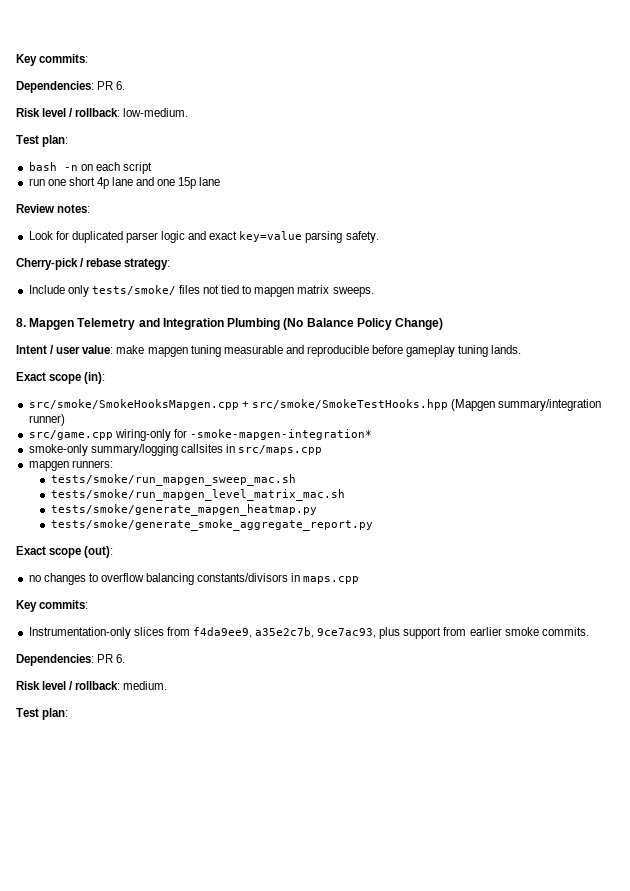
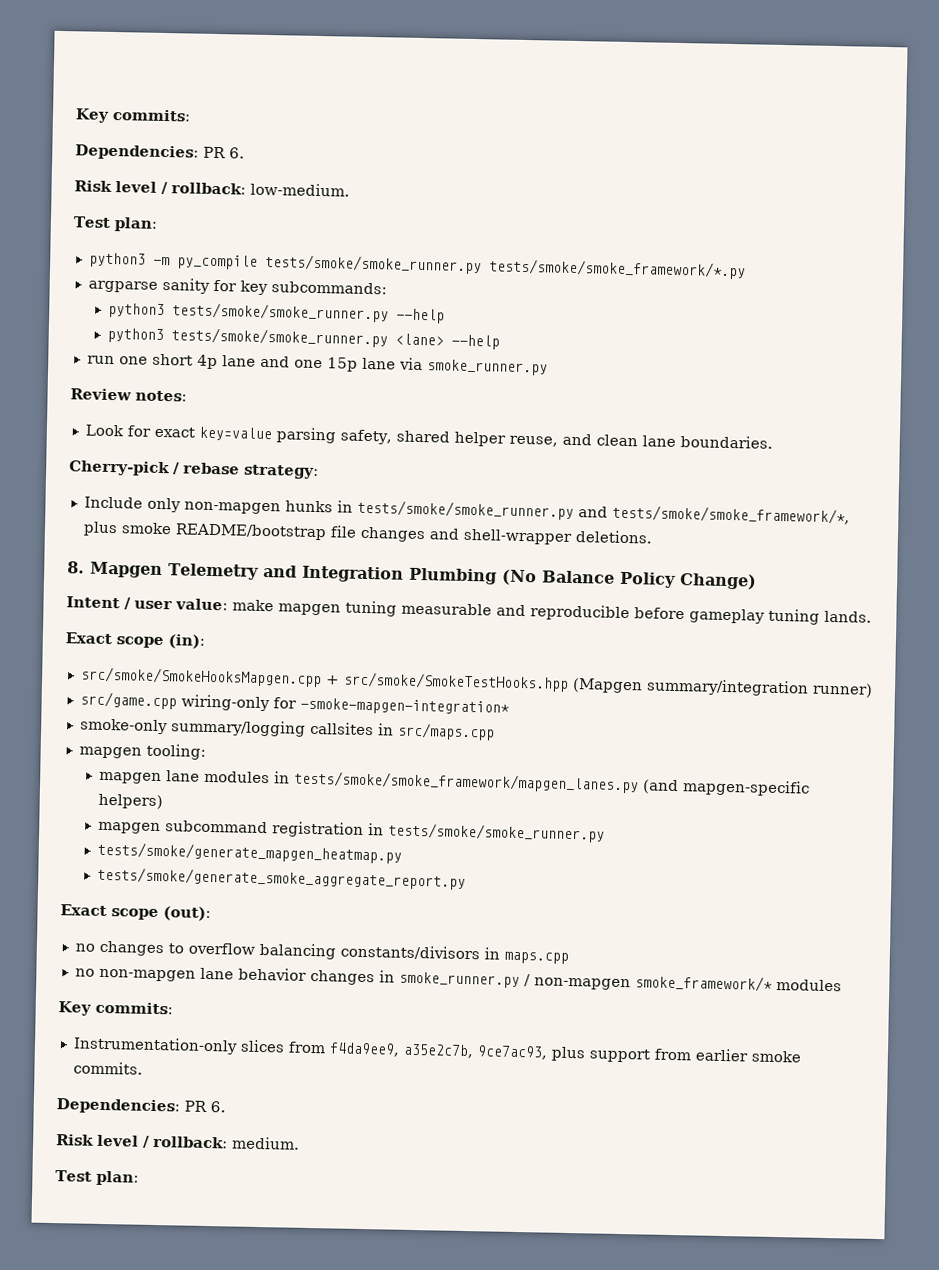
[28,162,152,174] bash -n on each script -> [88,252,746,280] [87,277,387,296] [108,302,446,324] [107,327,501,350] python3 -m py_compile tests/smoke/smoke_runner.py tests/smoke/smoke_framework/*.py // argparse sanity for key subcommands: // python3 tests/smoke/smoke_runner.py --help // python3 tests/smoke/smoke_runner.py <lane> --help
(221, 181) none -> [398,357,548,376] via smoke_runner.py
[71,231,379,243] duplicated parser logic and exact key=value parsing safety. -> [153,426,773,449] exact key=value parsing safety, shared helper reuse, and clean lane boundaries.
[91,285,374,297] tests/smoke/ files not tied to mapgen matrix sweeps. -> [183,499,850,525] [82,521,653,545] non-mapgen hunks in tests/smoke/smoke_runner.py and tests/smoke/smoke_framework/*, plus smoke README/bootstrap file changes and shell-wrapper deletions.
[71,460,113,468] [50,474,296,486] [50,489,345,501] runners: // tests/smoke/run_mapgen_sweep_mac.sh // tests/smoke/run_mapgen_level_matrix_mac.sh -> [145,743,206,760] [99,770,811,797] [98,793,164,810] [98,820,606,843] tooling: // mapgen lane modules in tests/smoke/smoke_framework/mapgen_lanes.py (and mapgen-specific helpers) // mapgen subcommand registration in tests/smoke/smoke_runner.py
(360, 580) none -> [74,967,842,992] // no non-mapgen lane behavior changes in smoke_runner.py / non-mapgen smoke_framework/* modules

